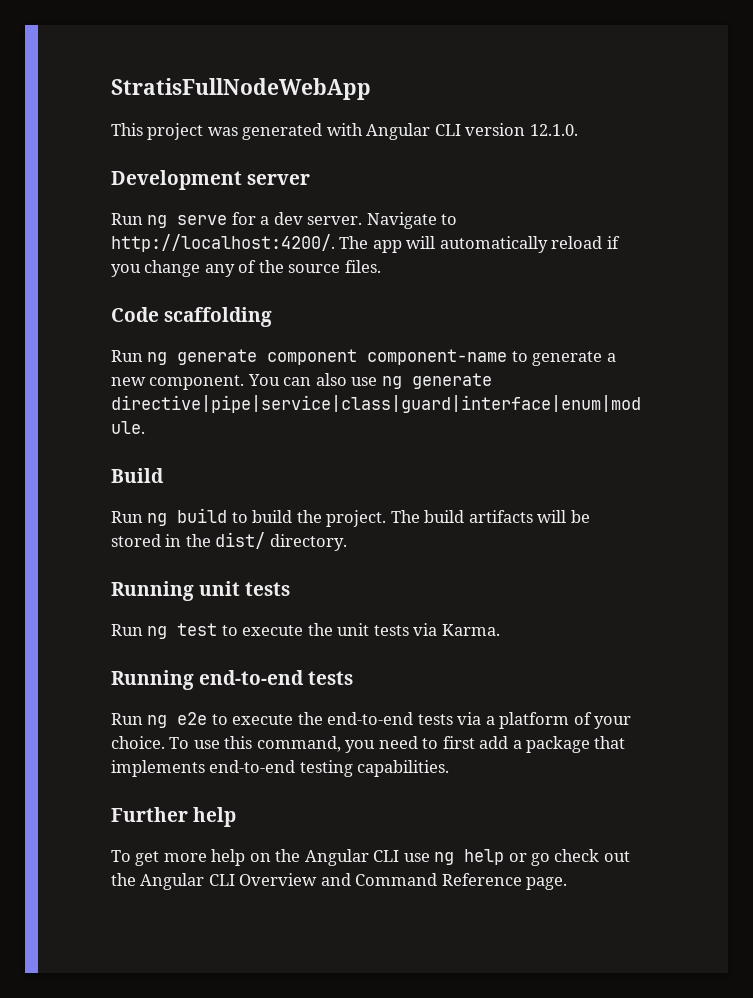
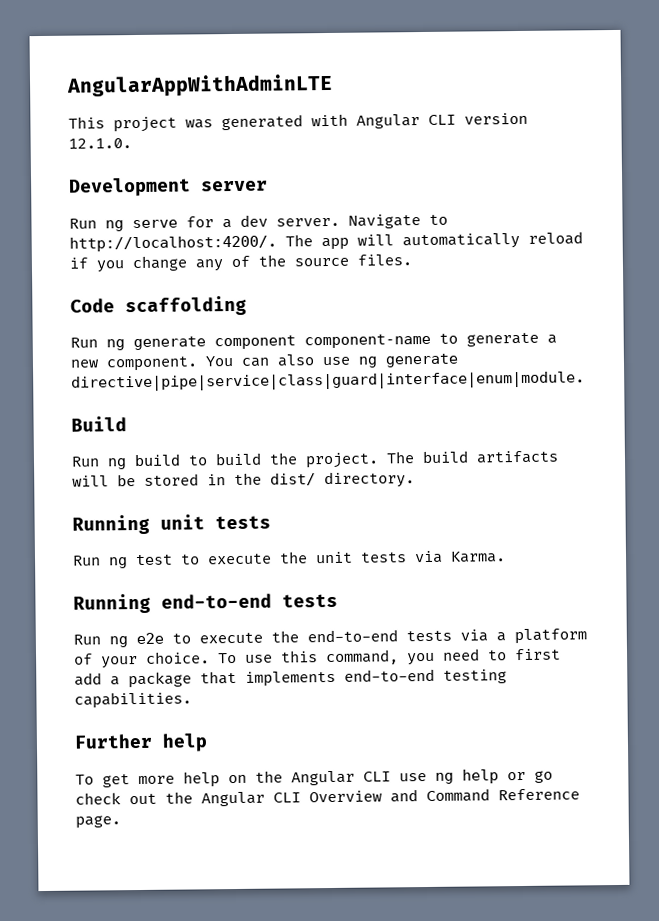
[111,78,371,100] StratisFullNodeWebApp -> [66,73,333,98] AngularAppWithAdminLTE

